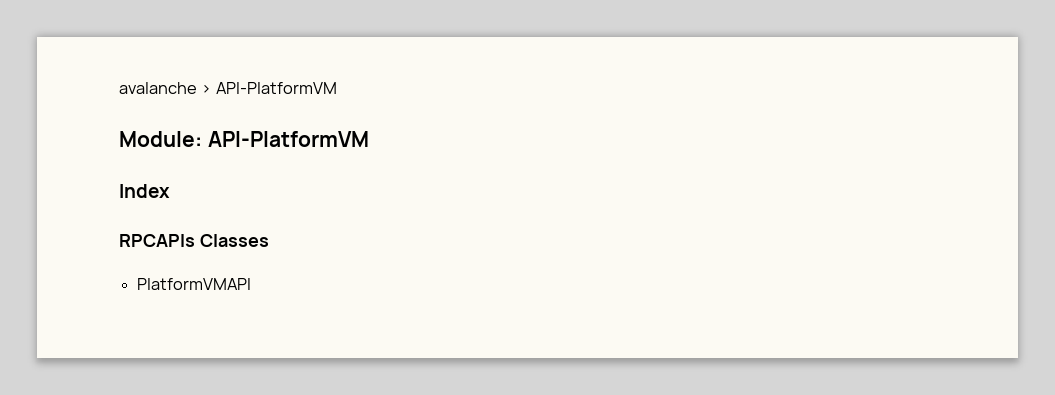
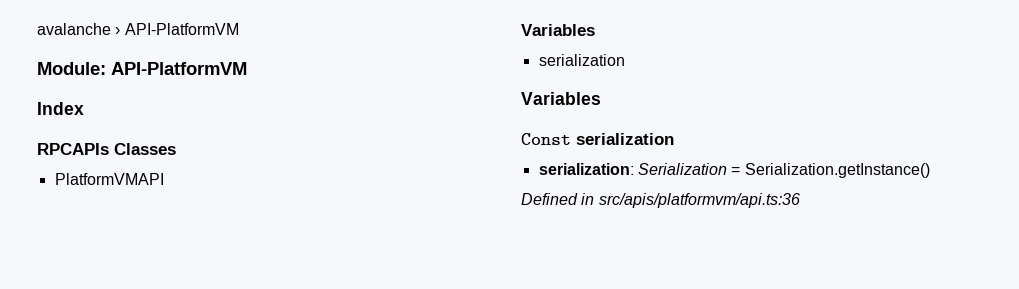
(252, 284) none -> [521,24,595,36] [538,54,625,66] [521,92,601,105] [521,133,674,145] [538,163,930,178] [521,193,800,208] // Variables // serialization // Variables // Const serialization // serialization: Serialization = Serialization.getInstance() // Defined in src/apis/platformvm/api.ts:36

